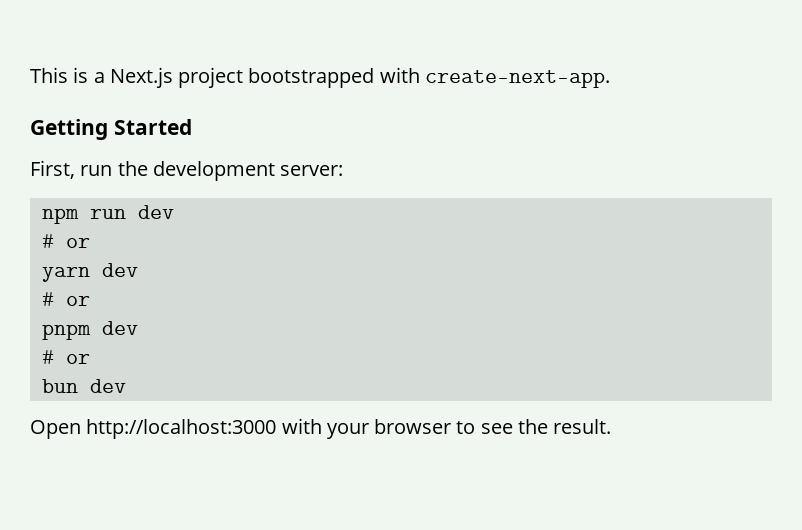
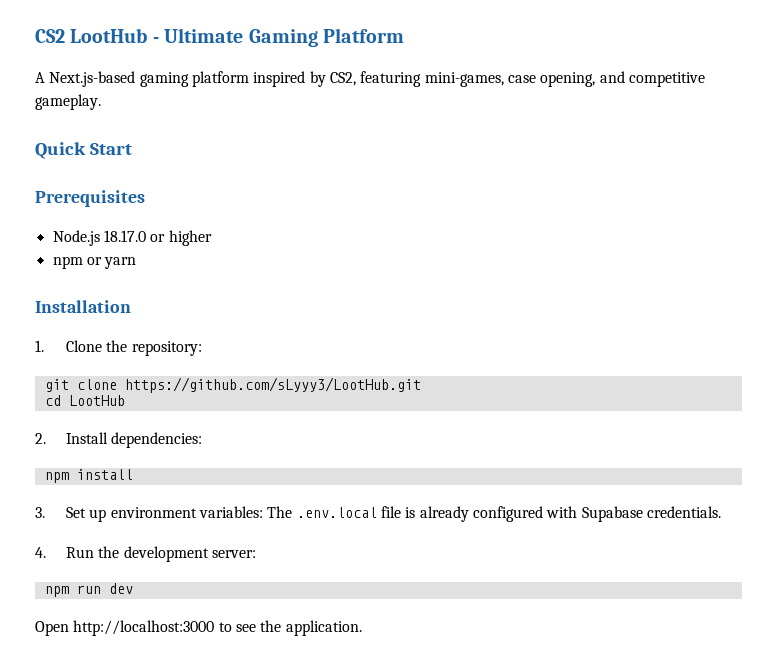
[30,67,610,88] [30,119,192,140] [30,160,113,179] This is a Next.js project bootstrapped with create-next-app. // Getting Started // First, run -> [35,28,404,47] [35,71,705,87] [35,94,101,110] [35,142,132,159] [35,190,145,207] [52,230,212,246] [52,256,137,269] [35,300,131,313] [35,340,202,356] [44,377,421,393] [44,395,125,406] [35,432,203,448] [44,469,133,483] [35,506,721,522] [35,547,95,558] CS2 LootHub - Ultimate Gaming Platform // A Next.js-based gaming platform inspired by CS2, featuring mini-games, case opening, and competitive gameplay. // Quick Start // Prerequisites // Node.js 18.17.0 or higher // npm or yarn // Installation // 1. Clone the repository: // git clone https://github.com/sLyyy3/LootHub.git // cd LootHub // 2. Install dependencies: // npm install // 3. Set up environment variables: The .env.local file is already configured with Supabase credentials. // 4. Run
[41,234,90,248] [41,263,138,282] [41,292,90,306] [41,321,138,340] [41,350,90,364] [41,379,126,393] // # or // yarn dev // # or // pnpm dev // # or // bun dev -> (133, 588) none
[281,418,452,439] with your browser -> (215, 628) none
[553,419,612,434] result. -> [285,620,362,636] application.

